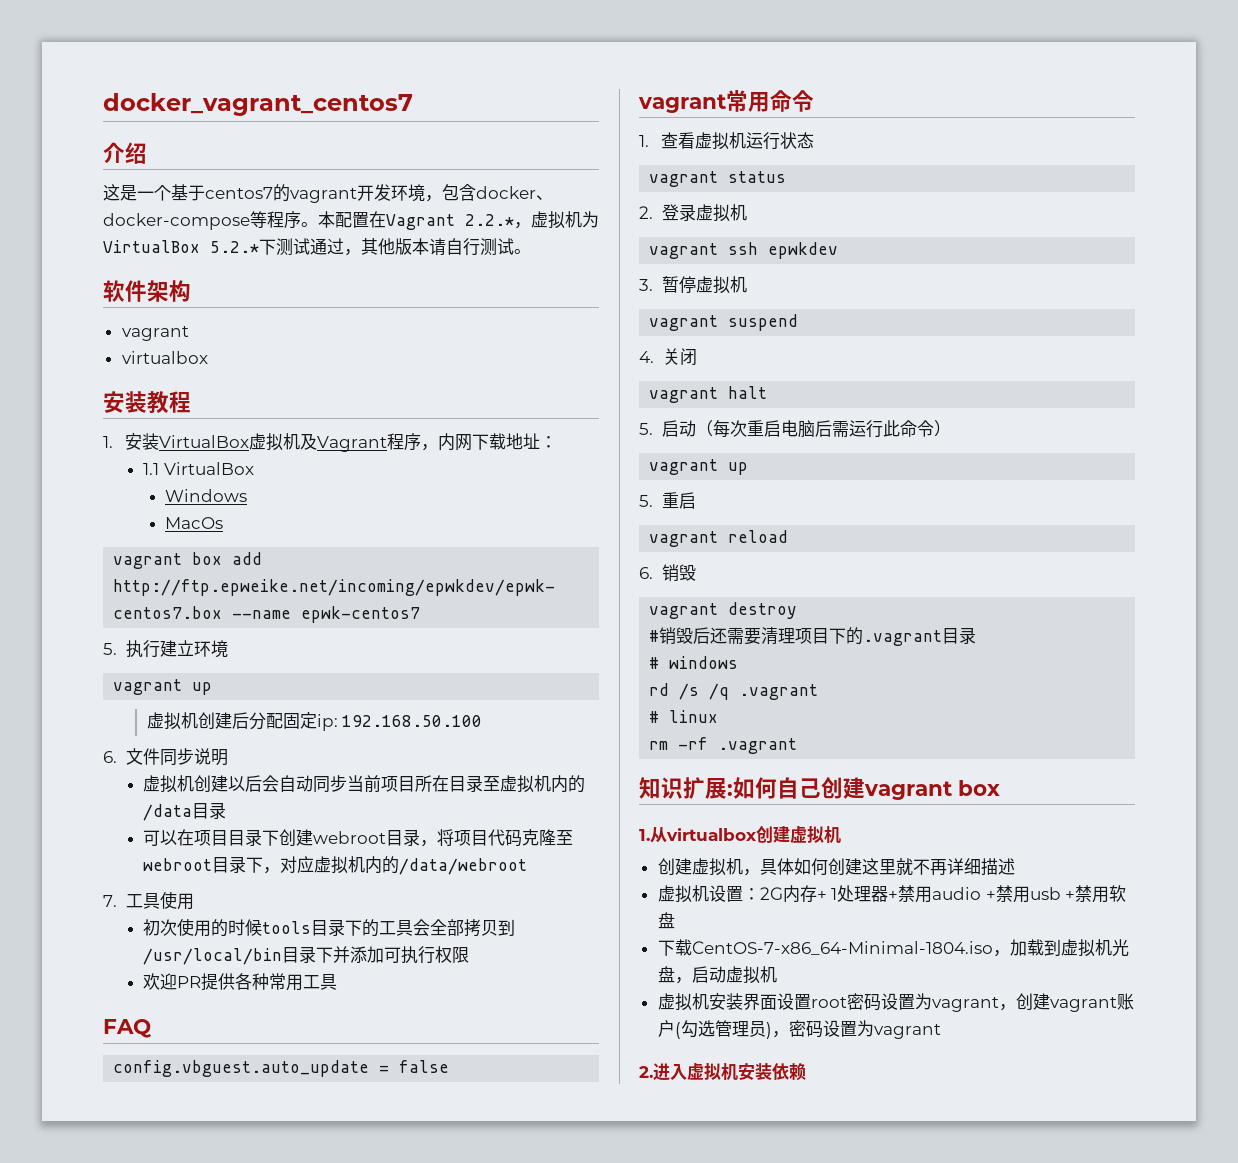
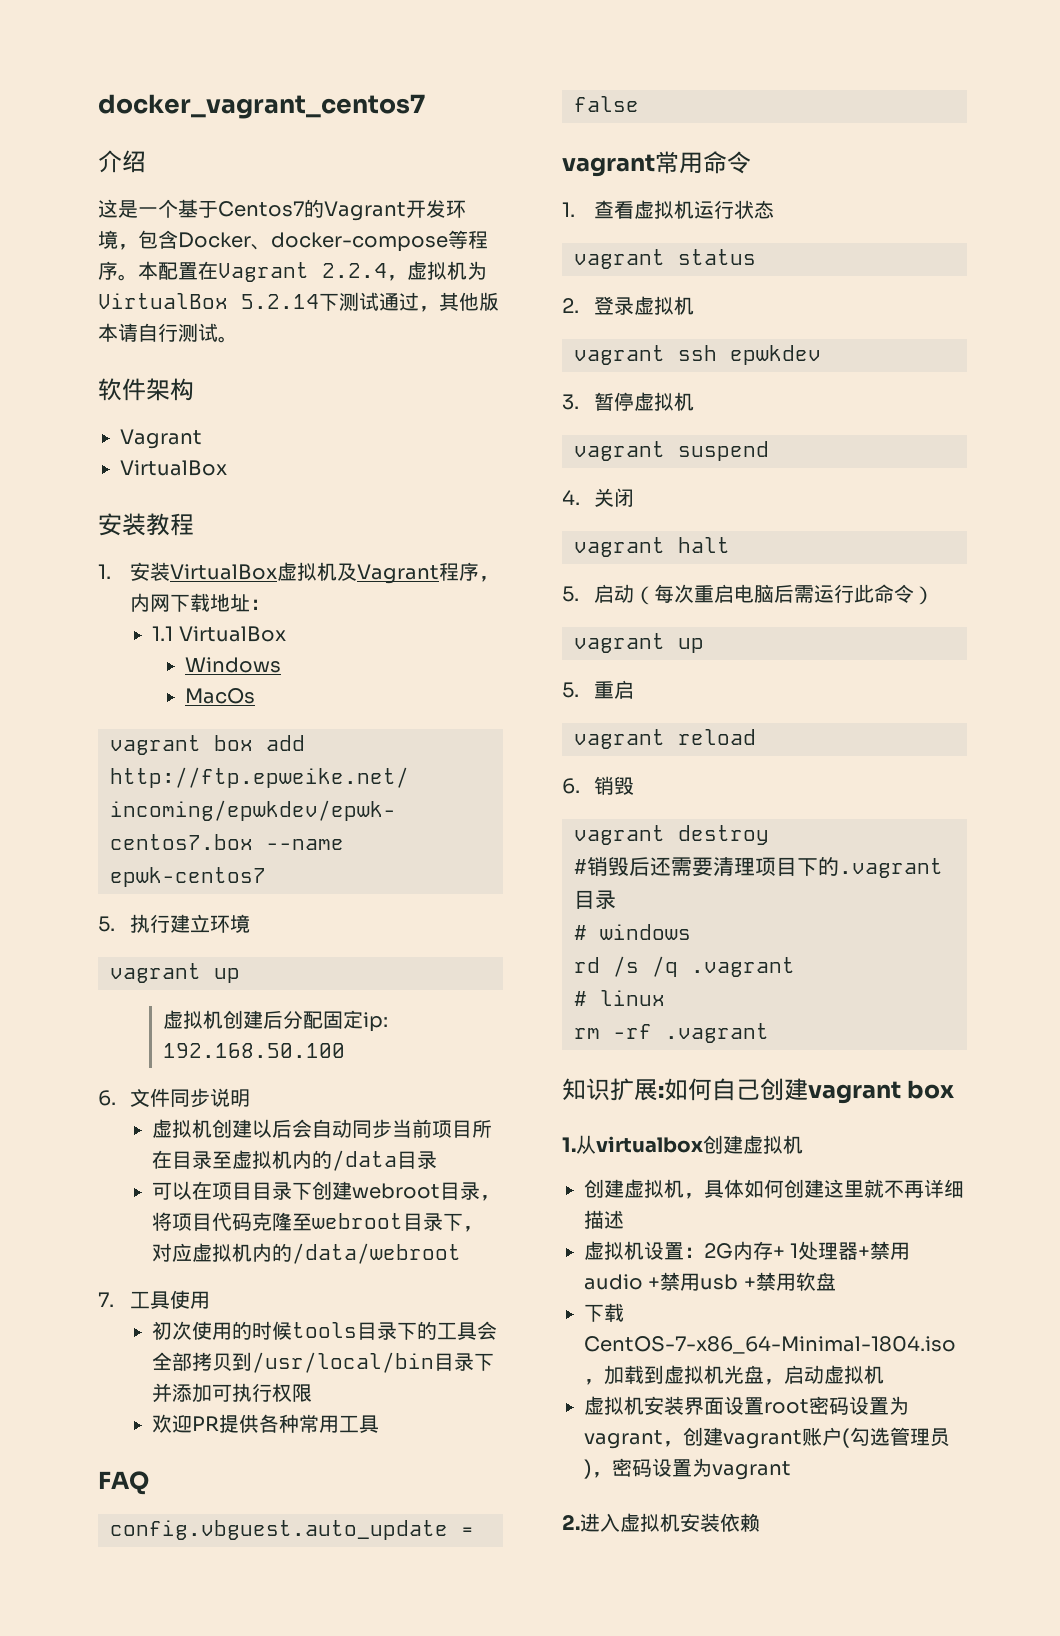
[205,184,357,203] centos7的vagrant -> [218,199,406,221] Centos7的Vagrant
[476,186,536,199] docker -> [178,232,251,248] Docker
[465,214,514,226] 2.2.* -> [322,263,387,278] 2.2.4
[210,241,259,253] 5.2.* -> [241,294,319,309] 5.2.14
[121,326,189,341] [121,351,208,364] vagrant // virtualbox -> [120,429,202,449] [120,460,227,476] Vagrant // VirtualBox

